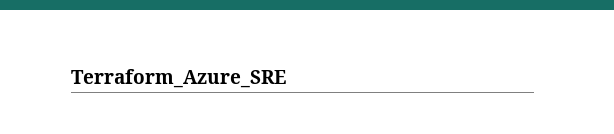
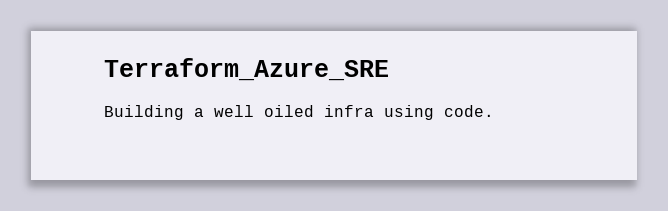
(286, 78) none -> [104,105,494,120] // Building a well oiled infra using code.

